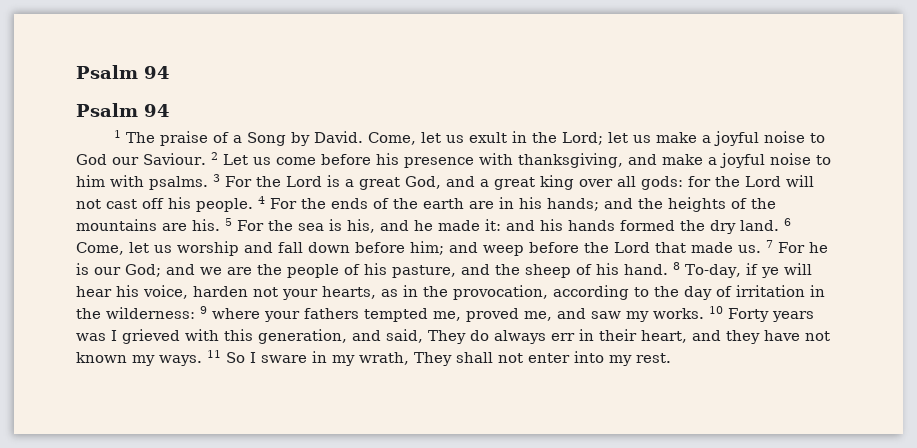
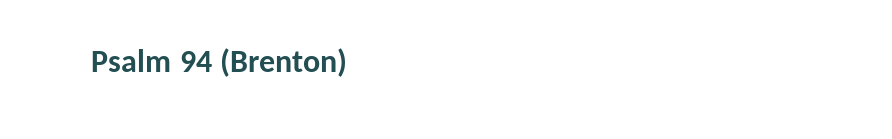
[76,65,170,79] [76,103,170,117] [113,130,825,146] [76,152,831,168] [76,174,814,190] [76,196,776,212] [76,218,791,234] [76,240,828,256] [76,262,812,278] [76,285,825,300] [76,306,814,322] [76,329,830,344] [76,350,671,366] Psalm 94 // Psalm 94 // 1 The praise of a Song by David. Come, let us exult in the Lord; let us make a joyful noise to God our Saviour. 2 Let us come before his presence with thanksgiving, and make a joyful noise to him with psalms. 3 For the Lord is a great God, and a great king over all gods: for the Lord will not cast off his people. 4 For the ends of the earth are in his hands; and the heights of the mountains are his. 5 For the sea is his, and he made it: and his hands formed the dry land. 6 Come, let us worship and fall down before him; and weep before the Lord that made us. 7 For he is our God; and we are the people of his pasture, and the sheep of his hand. 8 To-day, if ye will hear his voice, harden not your hearts, as in the provocation, according to the day of irritation in the wilderness: 9 where your fathers tempted me, proved me, and saw my works. 10 Forty years was I grieved with this generation, and said, They do always err in their heart, and they have not known my ways. 11 So I sware in my wrath, They shall not enter into my rest. -> [91,48,348,77] Psalm 94 (Brenton)

